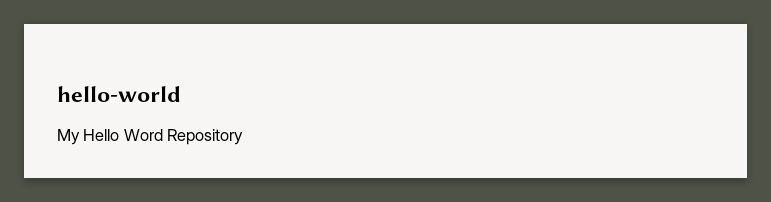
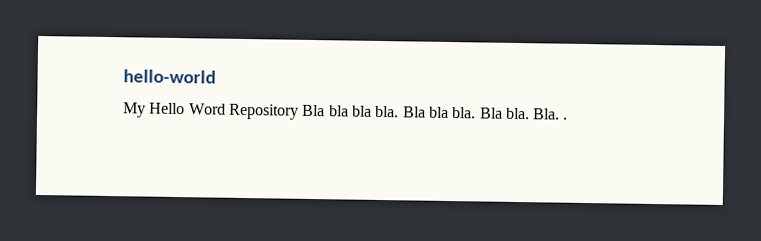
(244, 137) none -> [302,104,569,120] Bla bla bla bla. Bla bla bla. Bla bla. Bla. .

